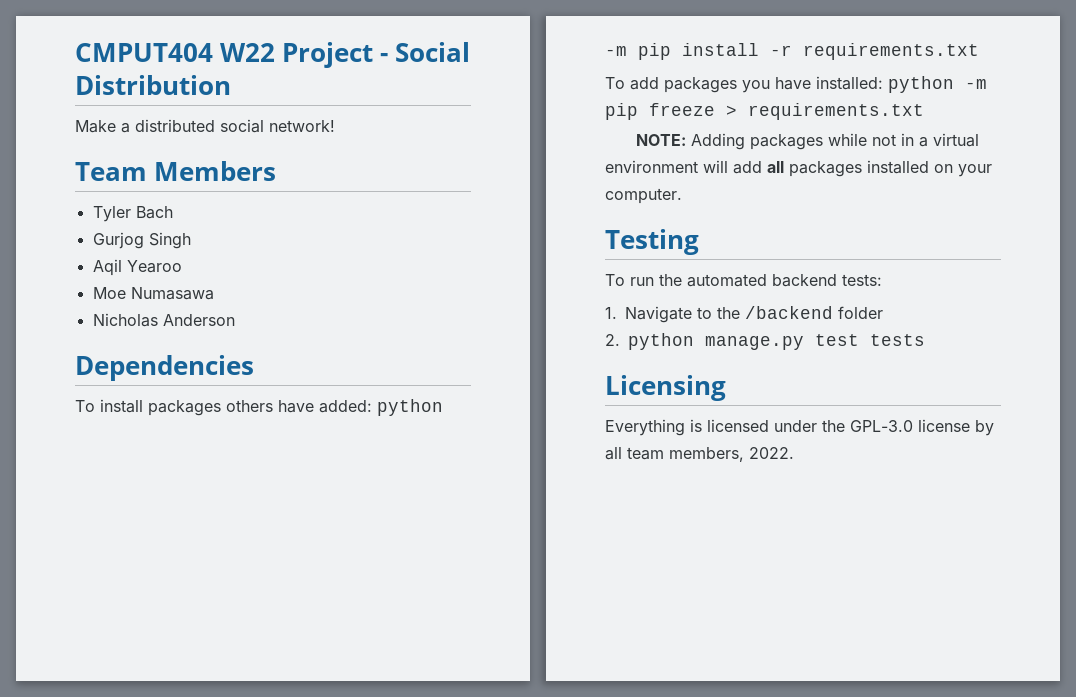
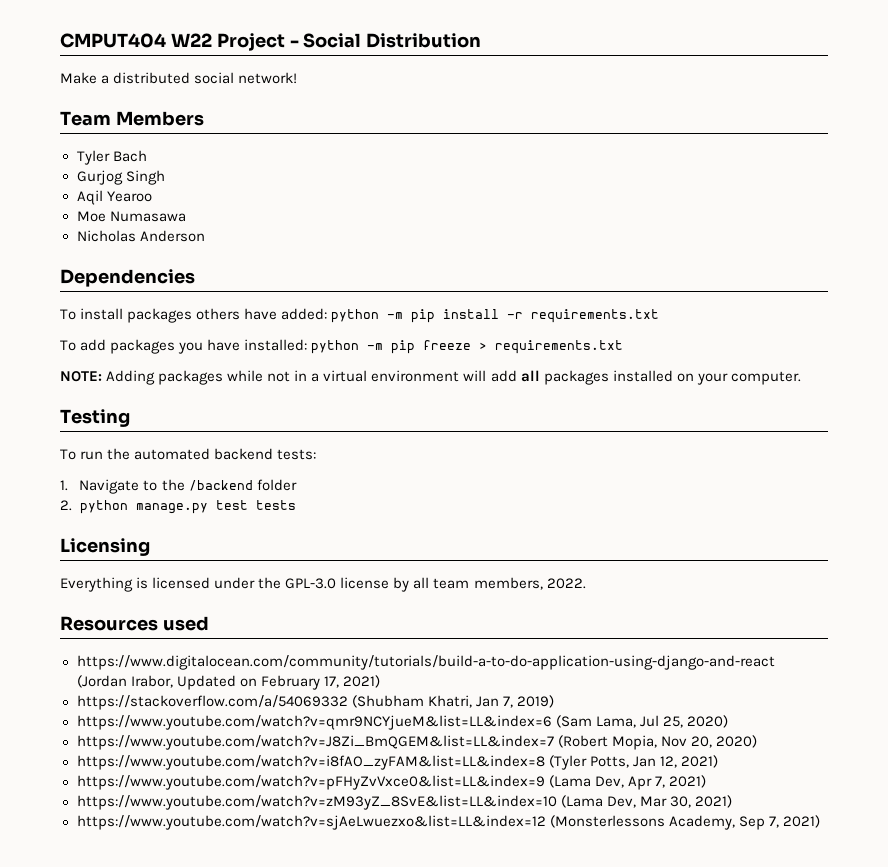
(794, 453) none -> [60,616,209,631] [76,655,775,670] [76,675,380,690] [76,695,554,710] [76,715,728,730] [76,735,757,750] [76,755,718,770] [76,775,706,790] [76,795,732,810] [76,815,820,830] // Resources used // https://www.digitalocean.com/community/tutorials/build-a-to-do-application-using-django-and-react (Jordan Irabor, Updated on February 17, 2021) // https://stackoverflow.com/a/54069332 (Shubham Khatri, Jan 7, 2019) // https://www.youtube.com/watch?v=qmr9NCYjueM&list=LL&index=6 (Sam Lama, Jul 25, 2020) // https://www.youtube.com/watch?v=J8Zi_BmQGEM&list=LL&index=7 (Robert Mopia, Nov 20, 2020) // https://www.youtube.com/watch?v=i8fAO_zyFAM&list=LL&index=8 (Tyler Potts, Jan 12, 2021) // https://www.youtube.com/watch?v=pFHyZvVxce0&list=LL&index=9 (Lama Dev, Apr 7, 2021) // https://www.youtube.com/watch?v=zM93yZ_8SvE&list=LL&index=10 (Lama Dev, Mar 30, 2021) // https://www.youtube.com/watch?v=sjAeLwuezxo&list=LL&index=12 (Monsterlessons Academy, Sep 7, 2021)

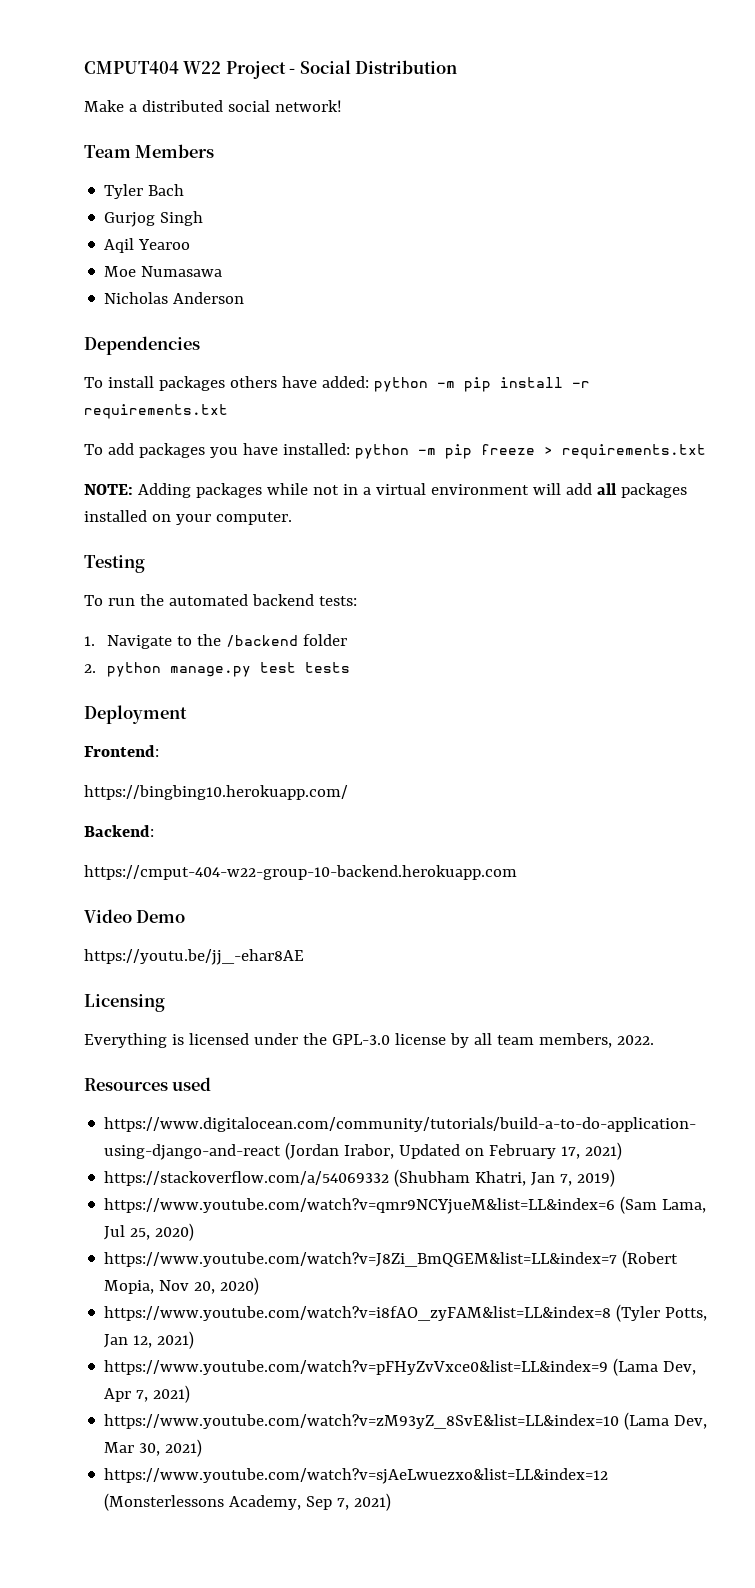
(296, 505) none -> [84,705,187,724] [84,745,159,757] [84,785,348,800] [84,825,154,837] [84,865,517,880] [84,909,186,923] [84,949,304,965] // Deployment // Frontend: // https://bingbing10.herokuapp.com/ // Backend: // https://cmput-404-w22-group-10-backend.herokuapp.com // Video Demo // https://youtu.be/jj_-ehar8AE

